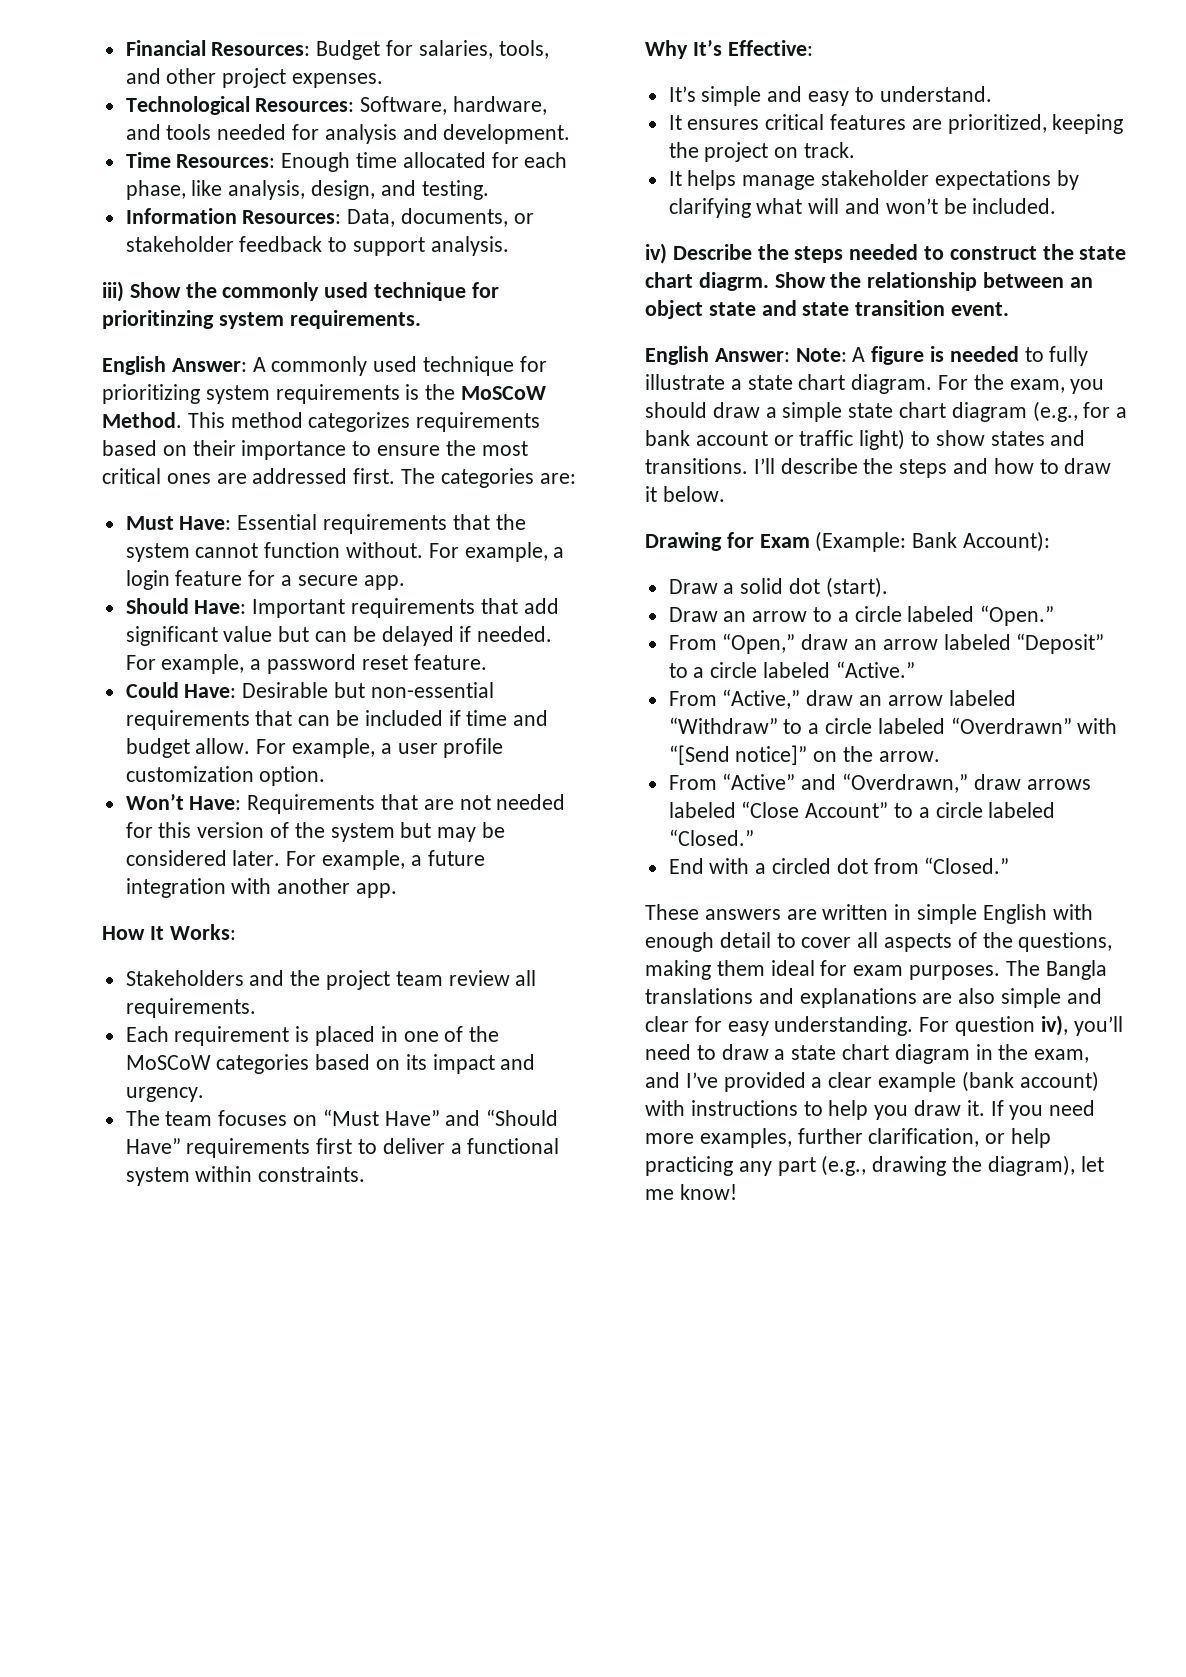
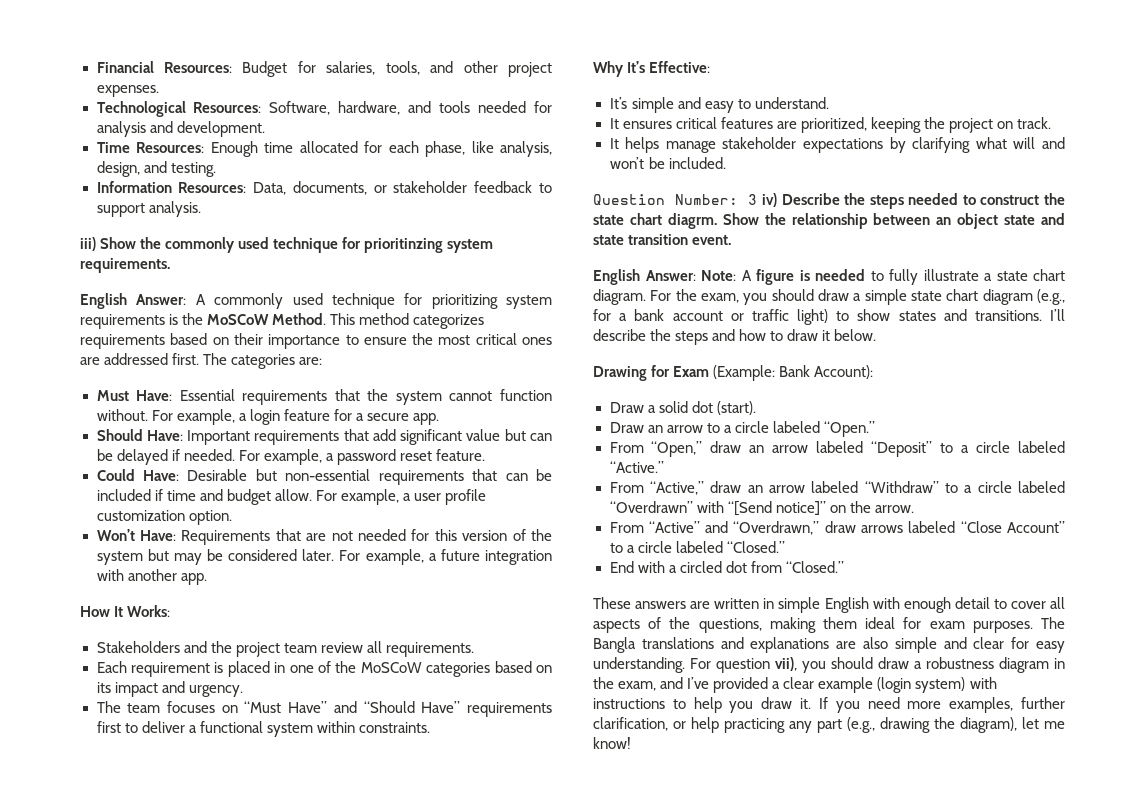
(1057, 206) none -> [593,194,758,205] Question Number: 3
[1040,1015,1123,1036] [645,1044,890,1060] iv), you’ll need to draw a state chart -> [775,657,994,673] vii), you should draw a robustness
[961,1071,1099,1092] (bank account) -> [877,677,966,693] (login system)

